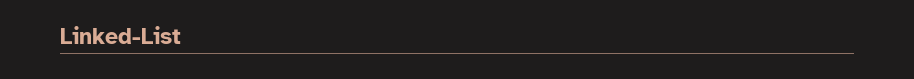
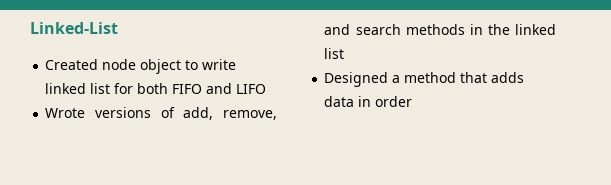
(181, 35) none -> [45,59,237,74] [45,83,267,94] [45,107,277,120] [324,24,556,35] [324,48,345,59] [324,72,525,87] [324,96,413,107] // Created node object to write linked list for both FIFO and LIFO // Wrote versions of add, remove, and search methods in the linked list // Designed a method that adds data in order

